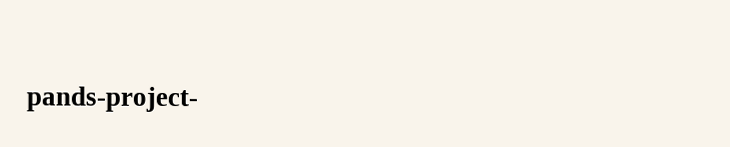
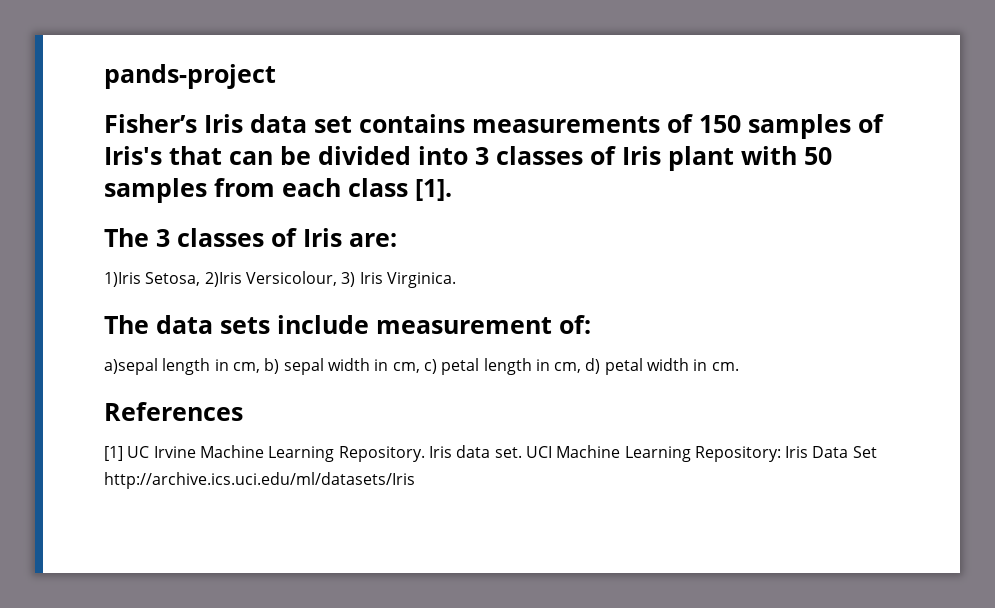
[26,86,198,113] pands-project- -> [104,64,276,89] [104,114,885,139] [104,146,832,171] [104,178,452,203] [104,228,397,247] [104,271,456,288] [104,315,591,334] [104,358,739,375] [104,402,243,421] [104,445,877,462] [104,472,415,489] pands-project // Fisher’s Iris data set contains measurements of 150 samples of Iris's that can be divided into 3 classes of Iris plant with 50 samples from each class [1]. // The 3 classes of Iris are: // 1)Iris Setosa, 2)Iris Versicolour, 3) Iris Virginica. // The data sets include measurement of: // a)sepal length in cm, b) sepal width in cm, c) petal length in cm, d) petal width in cm. // References // [1] UC Irvine Machine Learning Repository. Iris data set. UCI Machine Learning Repository: Iris Data Set http://archive.ics.uci.edu/ml/datasets/Iris

